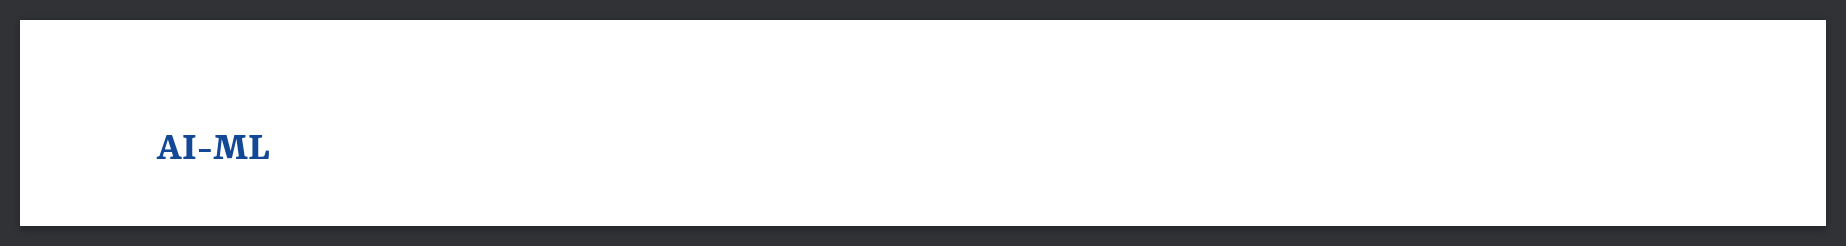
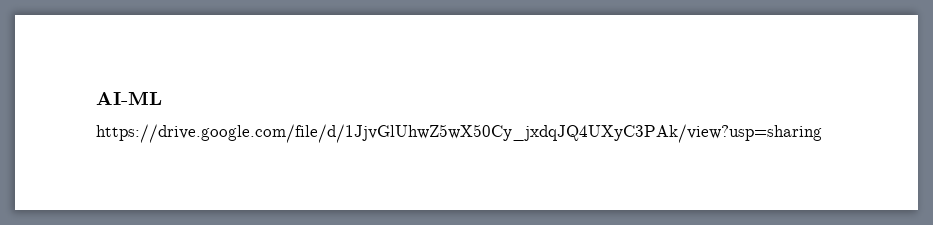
(270, 147) none -> [96,124,822,143] // https://drive.google.com/file/d/1JjvGlUhwZ5wX50Cy_jxdqJQ4UXyC3PAk/view?usp=sharing

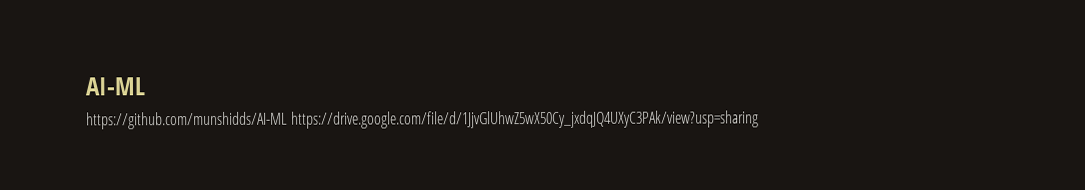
(162, 98) none -> [86,111,288,130] https://github.com/munshidds/AI-ML

